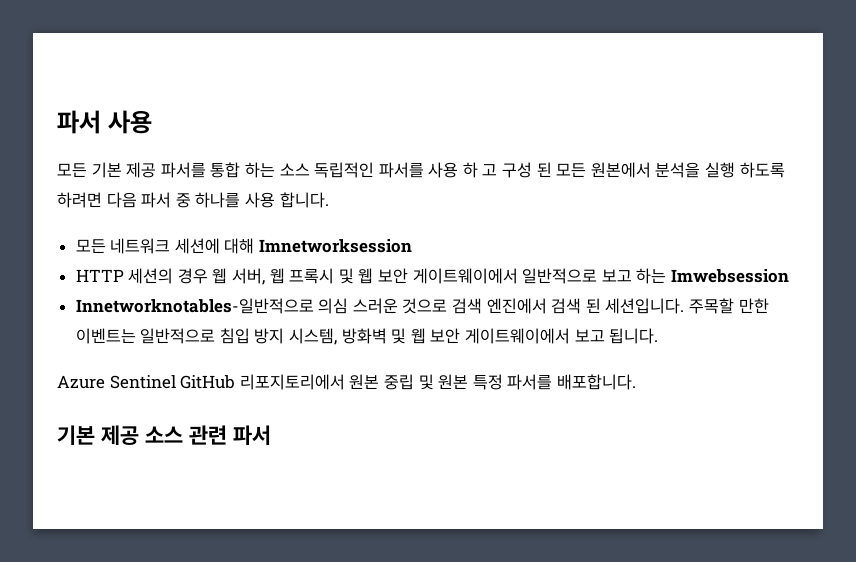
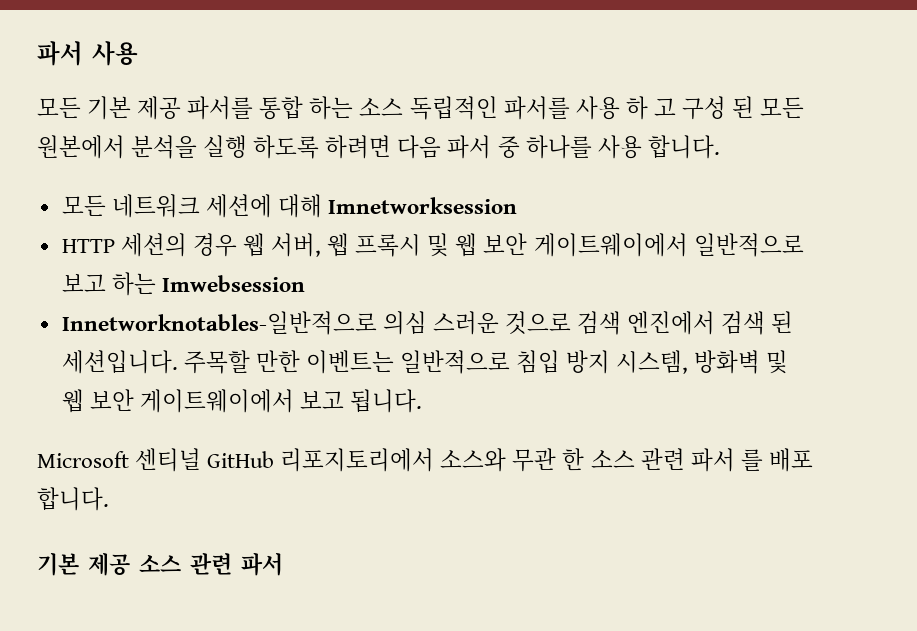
[57,374,636,390] Azure Sentinel GitHub 리포지토리에서 원본 중립 및 원본 특정 파서를 배포합니다. -> [37,448,813,472] [37,487,109,511] Microsoft 센티널 GitHub 리포지토리에서 소스와 무관 한 소스 관련 파서 를 배포 합니다.

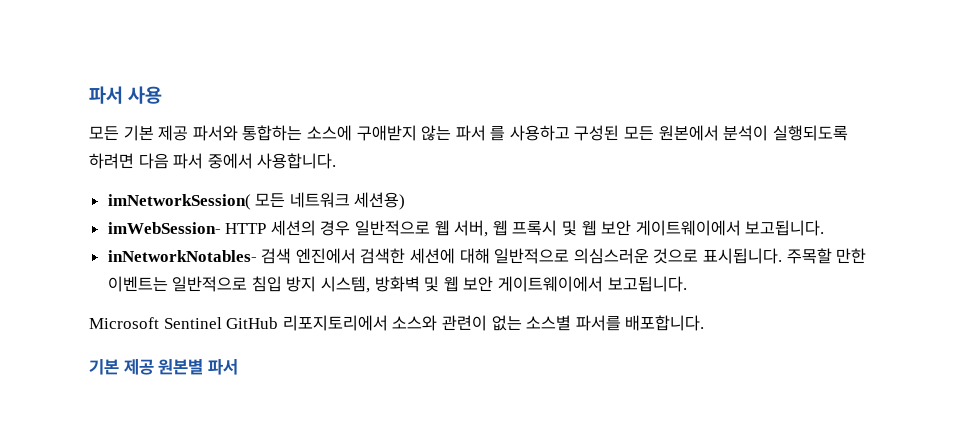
[187,96,805,120] [37,135,720,159] [61,194,518,218] 파서를 통합 하는 소스 독립적인 파서를 사용 하 고 구성 된 모든 원본에서 분석을 실행 하도록 하려면 다음 파서 중 하나를 사용 합니다. // 모든 네트워크 세션에 대해 Imnetworksession // -> [192,125,848,141] [89,153,337,169] [107,192,406,210] [107,222,221,234] 파서와 통합하는 소스에 구애받지 않는 파서 를 사용하고 구성된 모든 원본에서 분석이 실행되도록 하려면 다음 파서 중에서 사용합니다. // imNetworkSession( 모든 네트워크 세션용) // imWebSession-
(237, 245) none -> [355,220,431,236] 일반적으로
[693,233,804,257] [61,272,305,296] [61,311,794,335] [61,350,178,374] 일반적으로 보고 하는 Imwebsession // Innetworknotables-일반적으로 의심 스러운 것으로 검색 엔진에서 검색 된 세션입니다. -> [745,220,825,236] [107,248,783,264] 보고됩니다. // inNetworkNotables- 검색 엔진에서 검색한 세션에 대해 일반적으로 의심스러운 것으로 표시됩니다.
[299,389,423,413] 보고 됩니다. -> [607,276,687,292] 보고됩니다.
[135,448,202,472] 센티널 -> [163,317,222,329] Sentinel
[512,448,813,472] [37,487,109,511] [37,552,232,576] 무관 한 소스 관련 파서 를 배포 합니다. // 기본 제공 소스 관련 -> [441,315,705,331] [89,359,204,375] 관련이 없는 소스별 파서를 배포합니다. // 기본 제공 원본별

